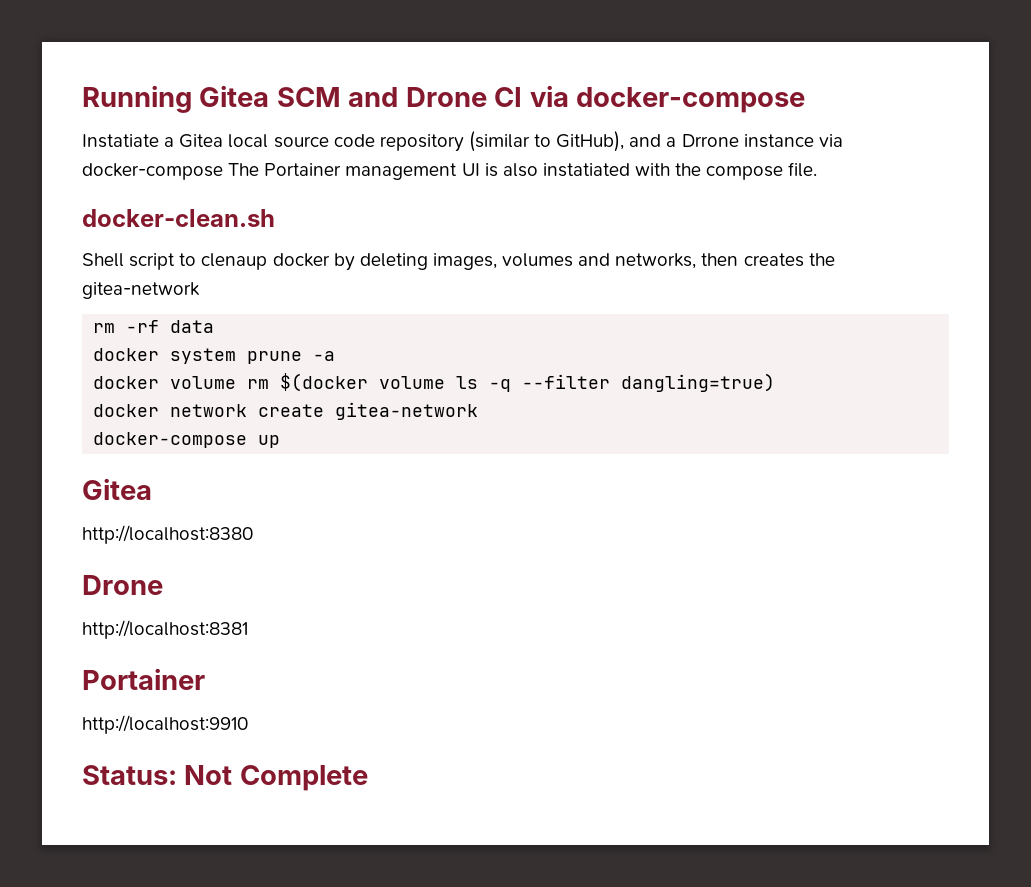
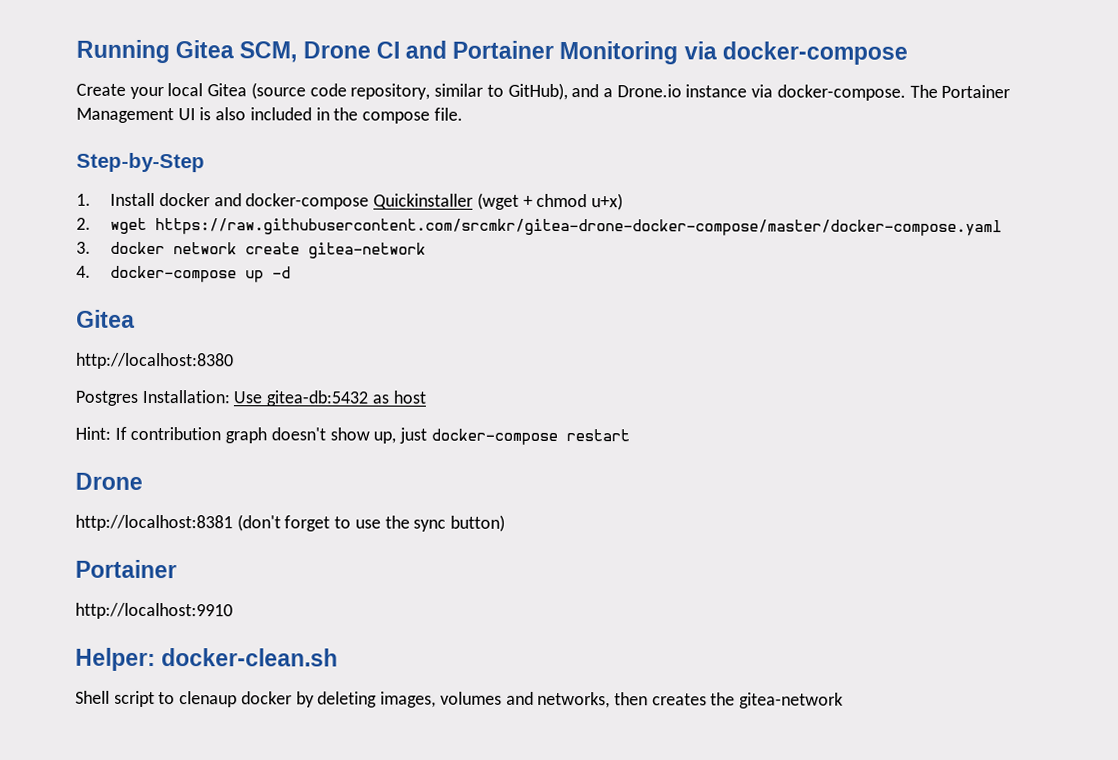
[276,85,805,113] [82,131,530,152] SCM and Drone CI via docker-compose // Instatiate a Gitea local source code repository (similar -> [239,40,908,65] [76,82,484,100] SCM, Drone CI and Portainer Monitoring via docker-compose // Create your local Gitea (source code repository, similar
[681,134,739,147] Drrone -> [616,84,682,98] Drone.io
[82,163,223,180] docker-compose -> [776,84,906,101] docker-compose.
[345,163,458,180] management -> [76,107,174,124] Management
[542,163,671,177] instatiated with -> [249,107,330,121] included in
(818, 169) none -> [76,152,205,173] [76,192,624,211] [76,217,1003,237] [76,241,427,259] [76,265,292,283] [76,309,135,328] [76,352,234,370] [75,389,426,407] [75,426,630,445] [75,472,143,490] [75,514,506,532] [75,559,177,579] [75,602,233,620] [75,647,156,672] Step-by-Step // 1. Install docker and docker-compose Quickinstaller (wget + chmod u+x) // 2. wget https://raw.githubusercontent.com/srcmkr/gitea-drone-docker-compose/master/docker-compose.yaml // 3. docker network create gitea-network // 4. docker-compose up -d // Gitea // http://localhost:8380 // Postgres Installation: Use gitea-db:5432 as host // Hint: If contribution graph doesn't show up, just docker-compose restart // Drone // http://localhost:8381 (don't forget to use the sync button) // Portainer // http://localhost:9910 // Helper:
[93,320,215,333] [93,348,336,364] [93,373,776,392] [93,402,479,420] [93,432,281,448] [82,478,152,500] [82,525,253,544] [82,575,163,595] [82,620,248,639] [82,668,205,690] [82,715,248,734] [82,765,368,791] // rm -rf data // docker system prune -a // docker volume rm $(docker volume ls -q --filter dangling=true) // docker network create gitea-network // docker-compose up // Gitea // http://localhost:8380 // Drone // http://localhost:8381 // Portainer // http://localhost:9910 // Status: Not Complete -> (844, 700) none

